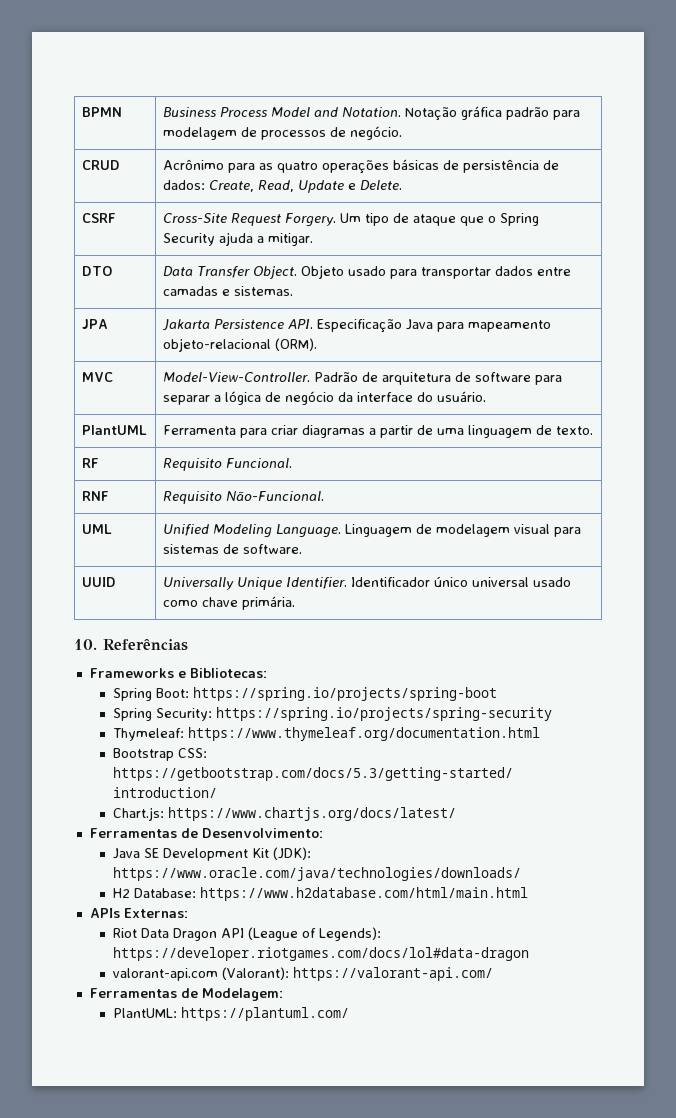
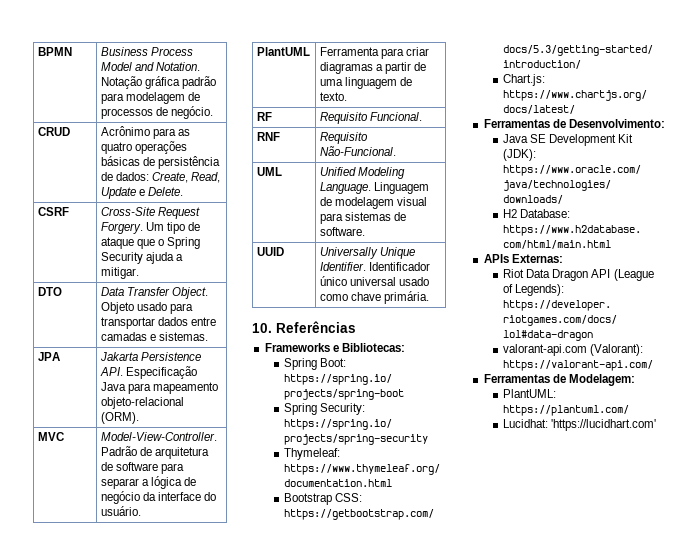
(350, 1014) none -> [503,419,657,431] // Lucidhat: 'https://lucidhart.com'

